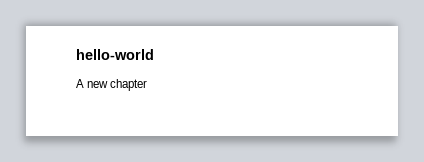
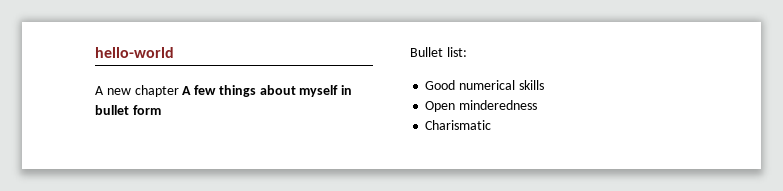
(148, 85) none -> [182,85,353,97] [95,105,161,115] [410,47,467,57] [425,80,544,90] [425,100,538,112] [425,120,492,130] A few things about myself in bullet form // Bullet list: // Good numerical skills // Open minderedness // Charismatic

